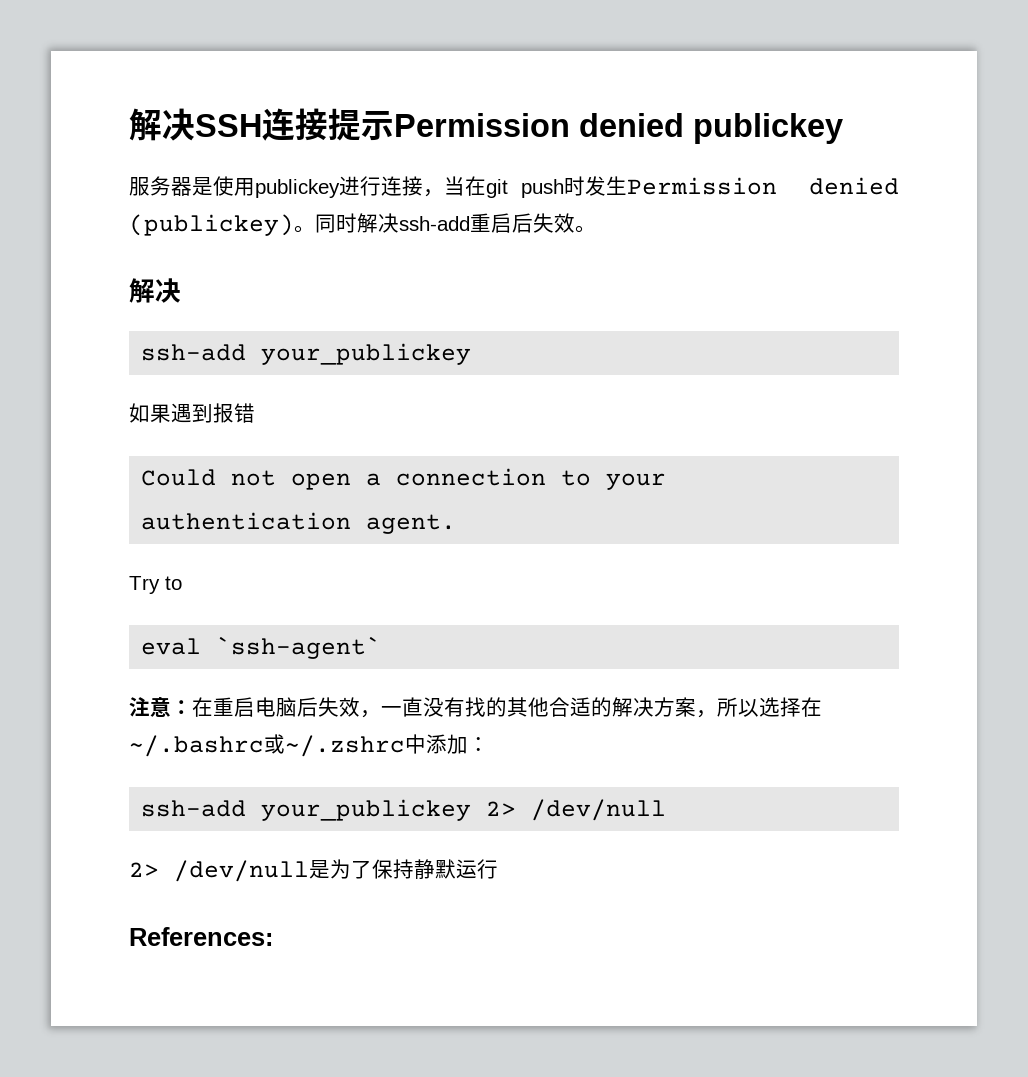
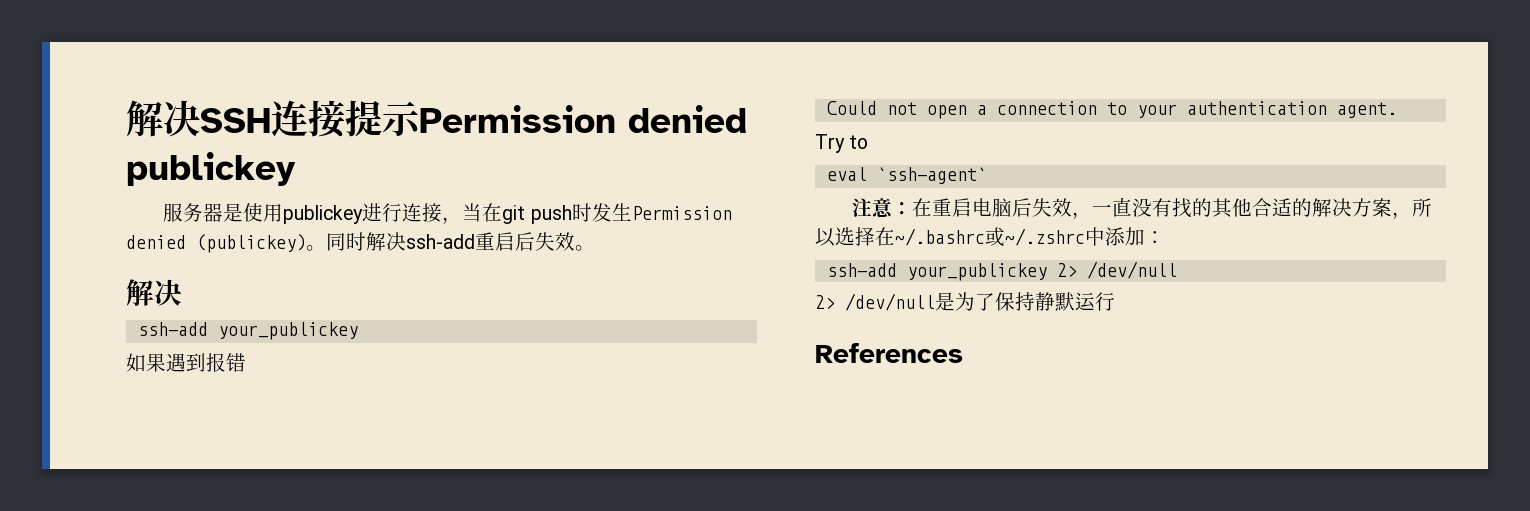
[129,927,273,946] References: -> [815,343,963,363] References

